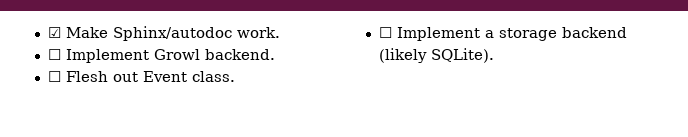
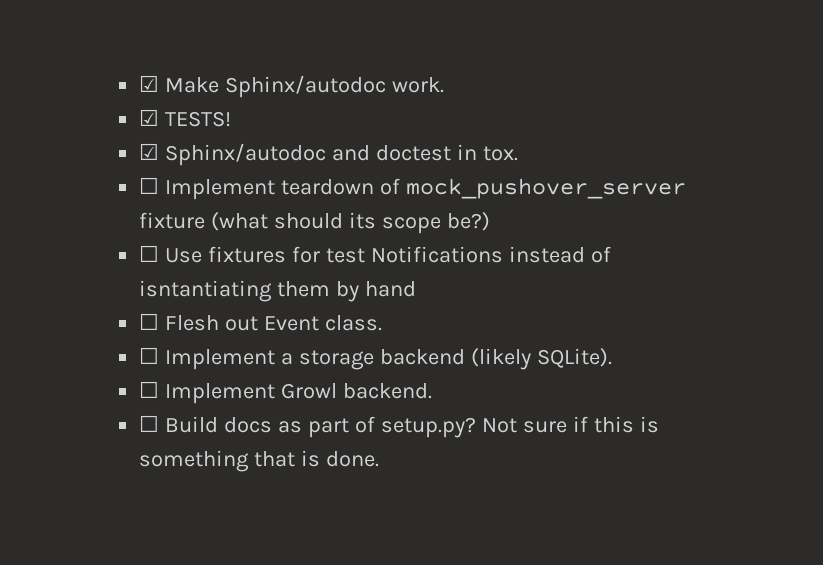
[47,49,275,63] ☐ Implement Growl backend. -> [139,109,232,127] [139,143,518,166] [139,177,686,200] [139,212,490,234] [139,245,611,263] [139,280,417,302] ☑ TESTS! // ☑ Sphinx/autodoc and doctest in tox. // ☐ Implement teardown of mock_pushover_server fixture (what should its scope be?) // ☐ Use fixtures for test Notifications instead of isntantiating them by hand
(494, 55) none -> [139,381,433,404] [139,415,659,438] [139,450,380,472] // ☐ Implement Growl backend. // ☐ Build docs as part of setup.py? Not sure if this is something that is done.

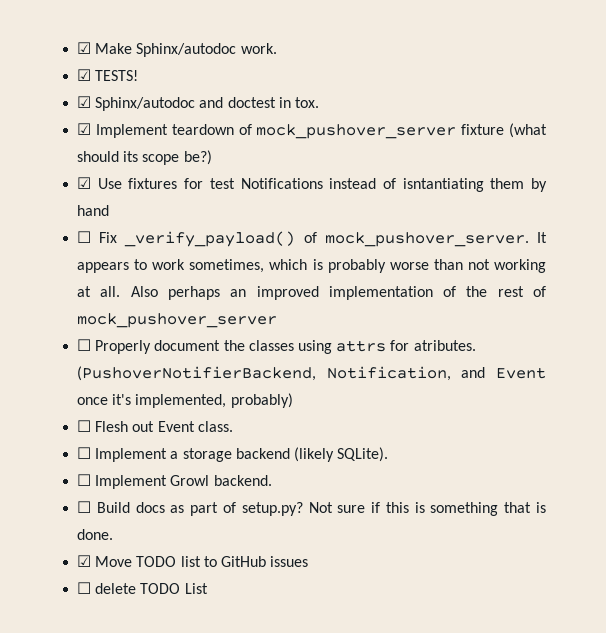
[139,177,160,194] ☐ -> [77,123,92,135] ☑
[139,245,160,262] ☐ -> [77,177,92,189] ☑
(417, 289) none -> [77,231,547,247] [77,259,546,273] [77,286,546,300] [77,313,278,328] [77,339,476,354] [77,366,546,381] [77,393,293,408] // ☐ Fix _verify_payload() of mock_pushover_server. It appears to work sometimes, which is probably worse than not working at all. Also perhaps an improved implementation of the rest of mock_pushover_server // ☐ Properly document the classes using attrs for atributes. (PushoverNotifierBackend, Notification, and Event once it's implemented, probably)
(380, 459) none -> [77,555,309,567] [77,582,208,594] // ☑ Move TODO list to GitHub issues // ☐ delete TODO List

